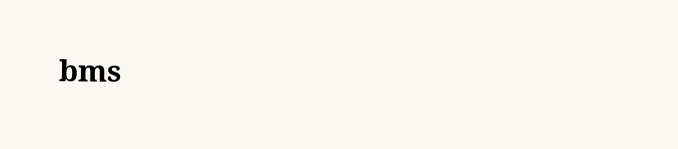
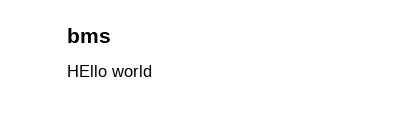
(122, 70) none -> [67,65,152,77] // HEllo world

